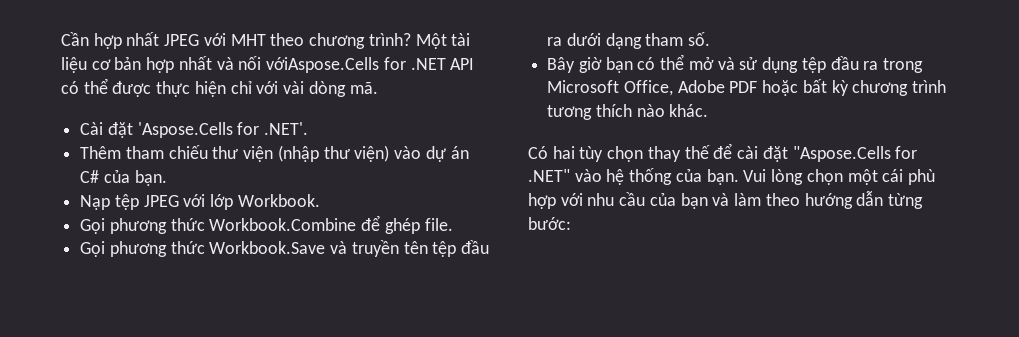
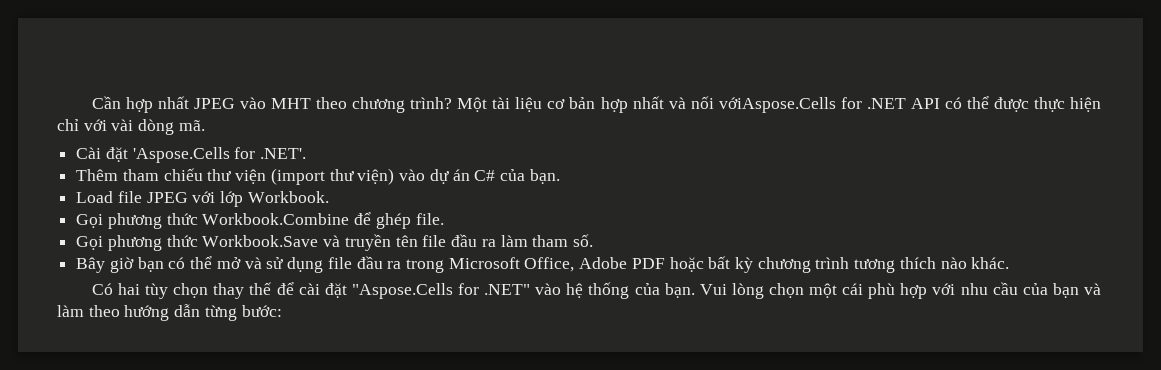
[203,33,226,46] với -> [240,97,267,109] vào
[277,145,319,162] (nhập -> [270,168,325,185] (import
[80,194,139,210] Nạp tệp -> [76,191,142,203] Load file
[432,240,490,257] [547,33,642,49] tệp đầu ra dưới dạng -> [422,234,528,247] file đầu ra làm
[801,57,826,73] tệp -> [327,257,352,269] file

